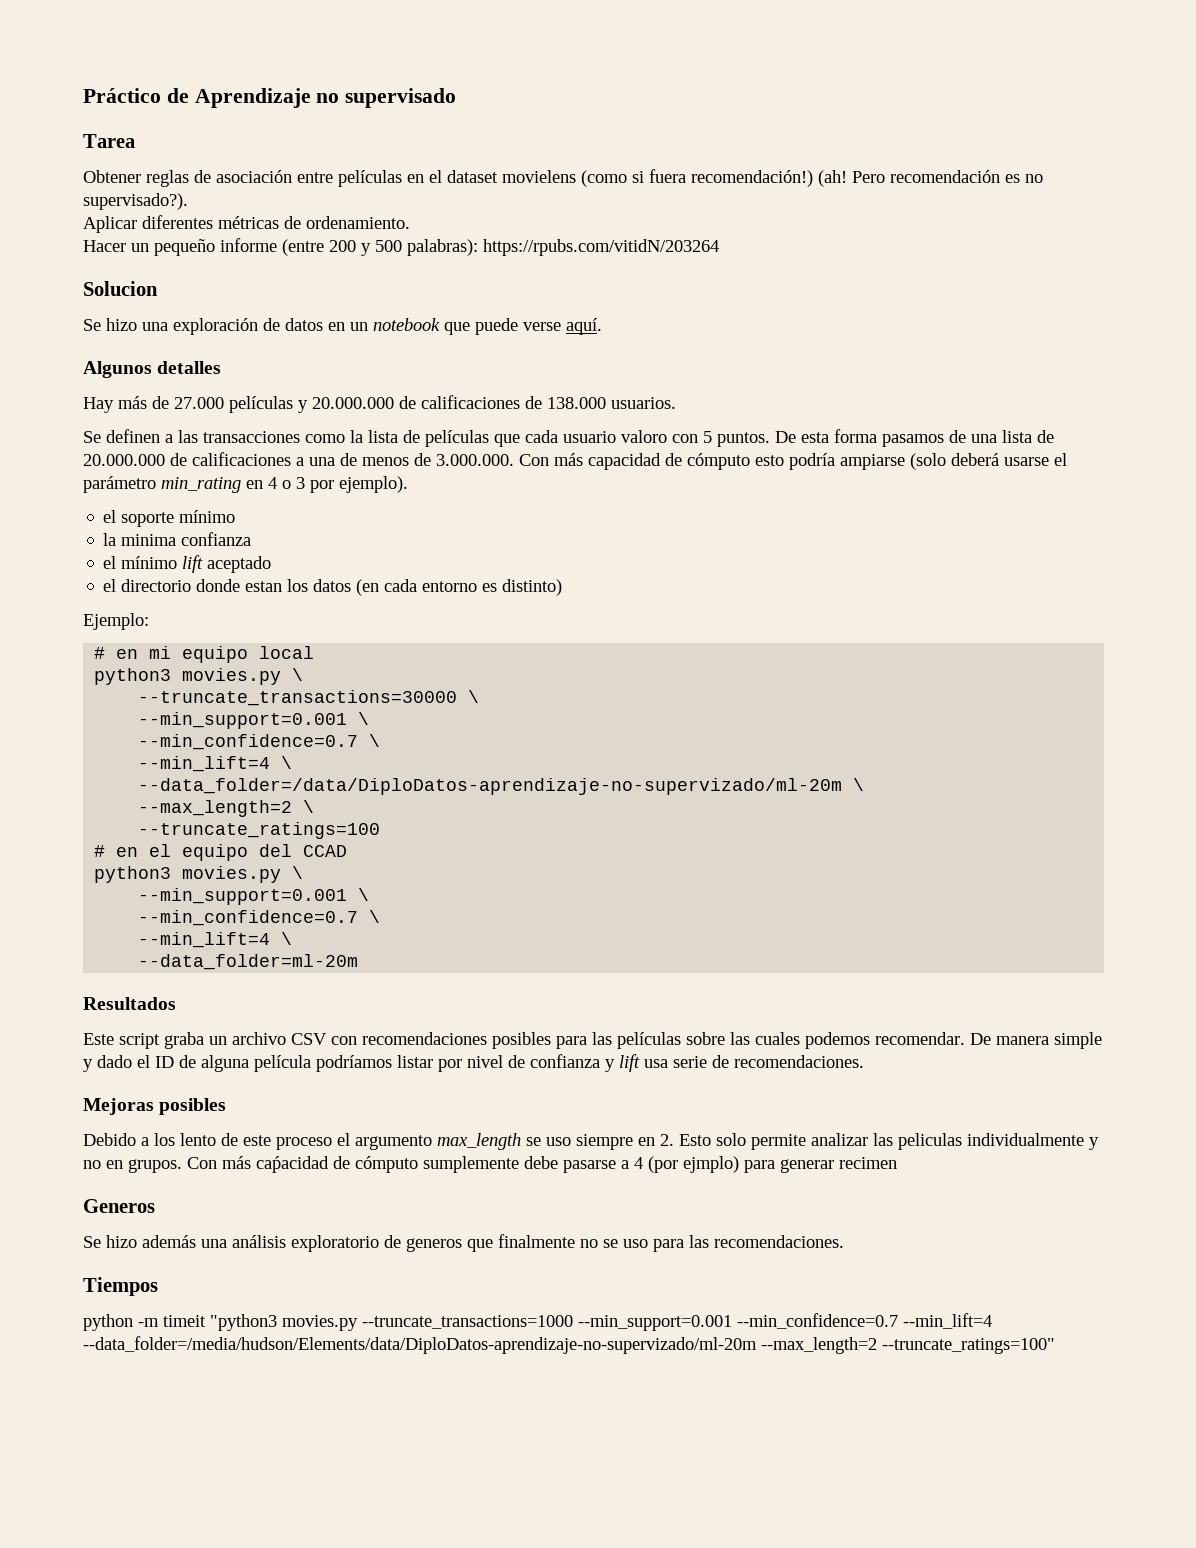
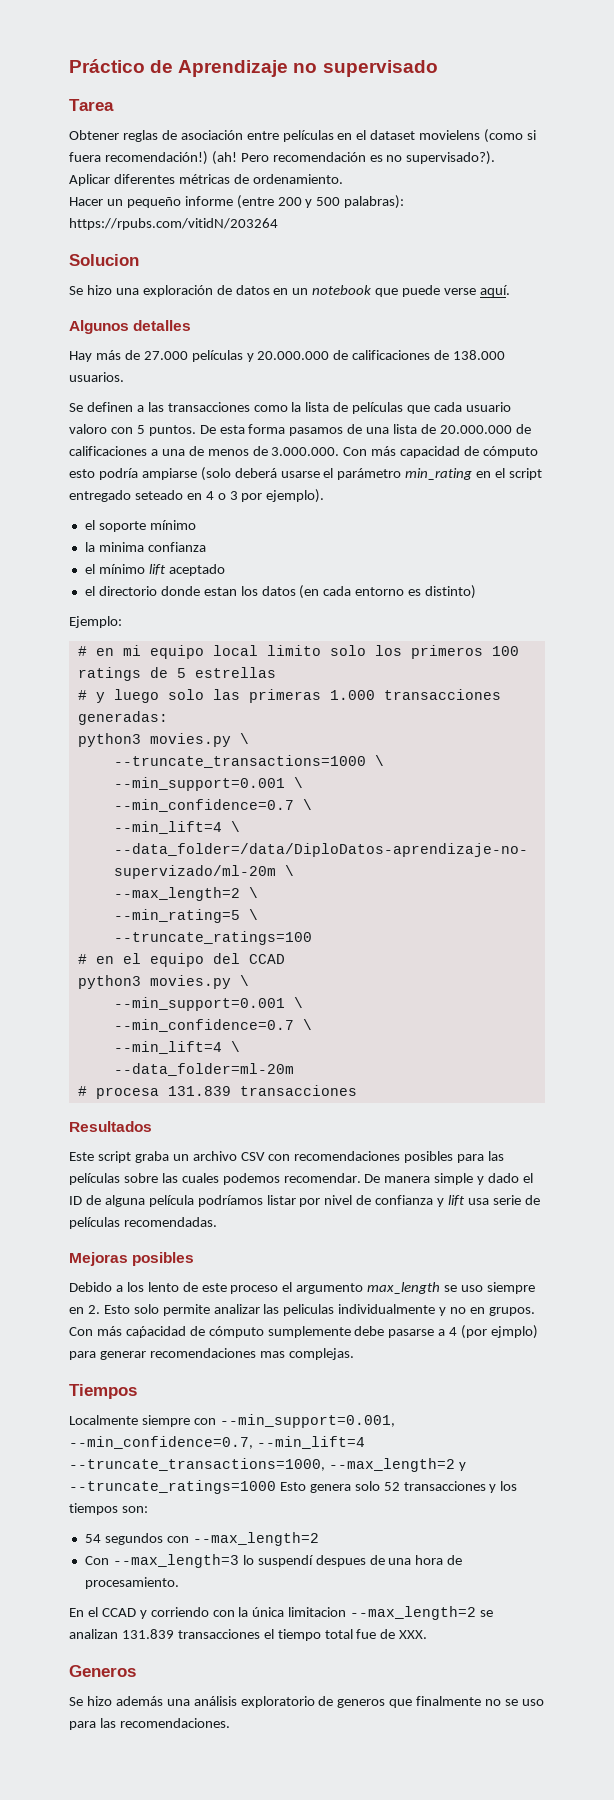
(263, 484) none -> [495,468,543,480] [69,490,202,502] el script entregado seteado en
[94,668,304,685] [138,690,458,706] // python3 movies.py \ // --truncate_transactions=30000 -> [266,645,519,659] [77,667,276,681] [77,689,501,703] [77,711,168,725] [77,733,249,747] [113,755,366,768] limito solo los primeros 100 ratings de 5 estrellas // # y luego solo las primeras 1.000 transacciones generadas: // python3 movies.py \ // --truncate_transactions=1000
(315, 806) none -> [113,909,258,923] // --min_rating=5 \
(359, 962) none -> [77,1085,357,1099] // # procesa 131.839 transacciones
[734,1055,864,1068] recomendaciones. -> [69,1217,217,1229] películas recomendadas.
[839,1157,897,1169] recimen -> [149,1348,354,1360] [69,1384,137,1399] [69,1414,395,1428] [69,1436,365,1449] [69,1458,466,1472] [69,1480,518,1494] [69,1503,148,1515] [84,1532,319,1546] [84,1554,463,1568] [84,1577,179,1589] [69,1606,494,1620] [69,1629,428,1641] recomendaciones mas complejas. // Tiempos // Localmente siempre con --min_support=0.001, --min_confidence=0.7, --min_lift=4 --truncate_transactions=1000, --max_length=2 y --truncate_ratings=1000 Esto genera solo 52 transacciones y los tiempos son: // 54 segundos con --max_length=2 // Con --max_length=3 lo suspendí despues de una hora de procesamiento. // En el CCAD y corriendo con la única limitacion --max_length=2 se analizan 131.839 transacciones el tiempo total fue de XXX.
[83,1277,158,1296] [83,1313,992,1331] [83,1336,1055,1354] // Tiempos // python -m timeit "python3 movies.py --truncate_transactions=1000 --min_support=0.001 --min_confidence=0.7 --min_lift=4 --data_folder=/media/hudson/Elements/data/DiploDatos-aprendizaje-no-supervizado/ml-20m --max_length=2 --truncate_ratings=100" -> (230, 1723) none

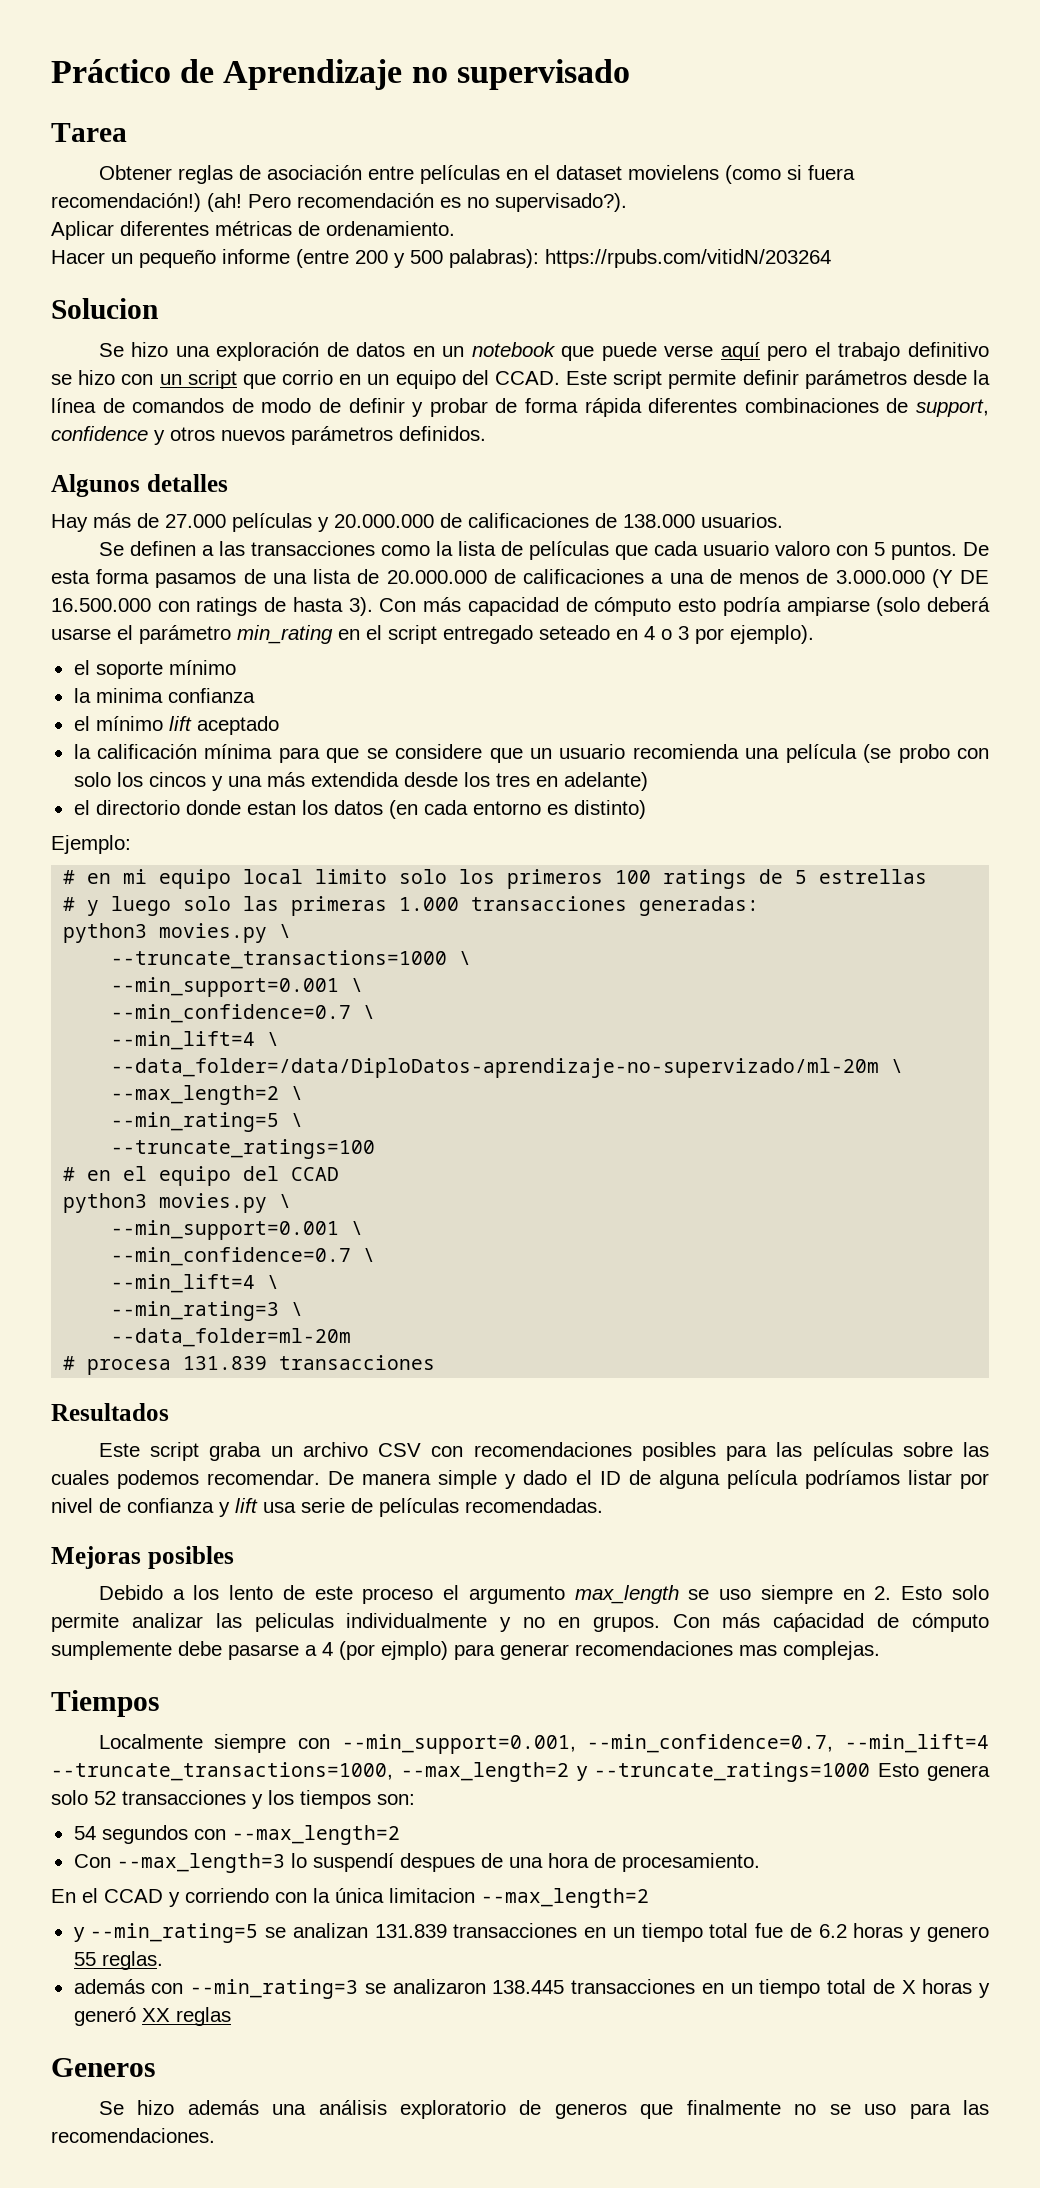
[479,285,510,297] aquí. -> [720,342,989,361] [51,370,990,389] [51,398,990,417] [51,426,486,445] aquí pero el trabajo definitivo se hizo con un script que corrio en un equipo del CCAD. Este script permite definir parámetros desde la línea de comandos de modo de definir y probar de forma rápida diferentes combinaciones de support, confidence y otros nuevos parámetros definidos.
[271,447,340,456] 3.000.000. -> [835,569,990,588] [51,597,373,616] 3.000.000 (Y DE 16.500.000 con ratings de hasta 3).
(225, 570) none -> [73,744,989,763] [73,772,648,791] // la calificación mínima para que se considere que un usuario recomienda una película (se probo con solo los cincos y una más extendida desde los tres en adelante)
(240, 1046) none -> [111,1301,304,1321] // --min_rating=3 \
(477, 1613) none -> [73,1923,259,1943] // y --min_rating=5
[263,1629,274,1639] el -> [584,1927,635,1938] en un
[399,1630,428,1639] XXX. -> [818,1923,989,1942] [73,1951,163,1970] [73,1979,991,1999] [73,2007,231,2026] 6.2 horas y genero 55 reglas. // además con --min_rating=3 se analizaron 138.445 transacciones en un tiempo total de X horas y generó XX reglas

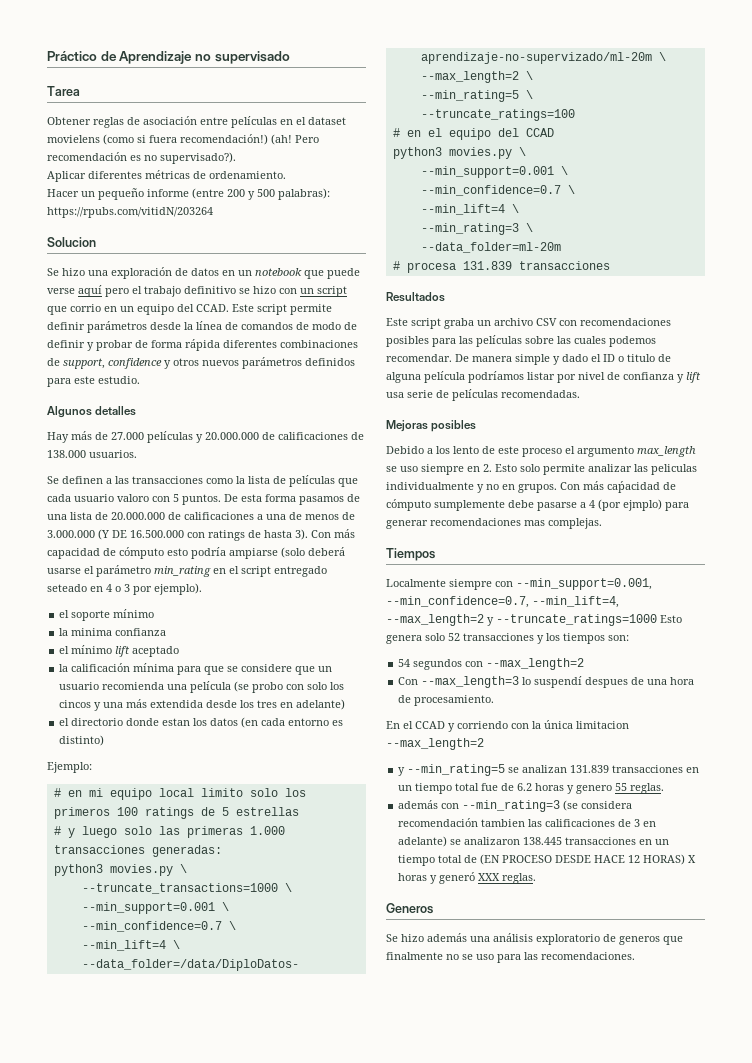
[399,426,486,441] definidos. -> [305,358,355,366] [47,376,140,387] definidos para este estudio.
(621, 1478) none -> [618,354,655,362] o titulo
[845,1734,989,1753] [51,1762,393,1781] --min_lift=4 --truncate_transactions=1000, -> [532,596,619,608] --min_lift=4,
(359, 1989) none -> [563,800,633,811] [398,818,657,827] [398,836,448,847] (se considera recomendación tambien las calificaciones de 3 en adelante)
(895, 1986) none -> [480,854,686,865] (EN PROCESO DESDE HACE 12 HORAS)
[141,2007,231,2026] XX reglas -> [478,873,537,884] XXX reglas.

